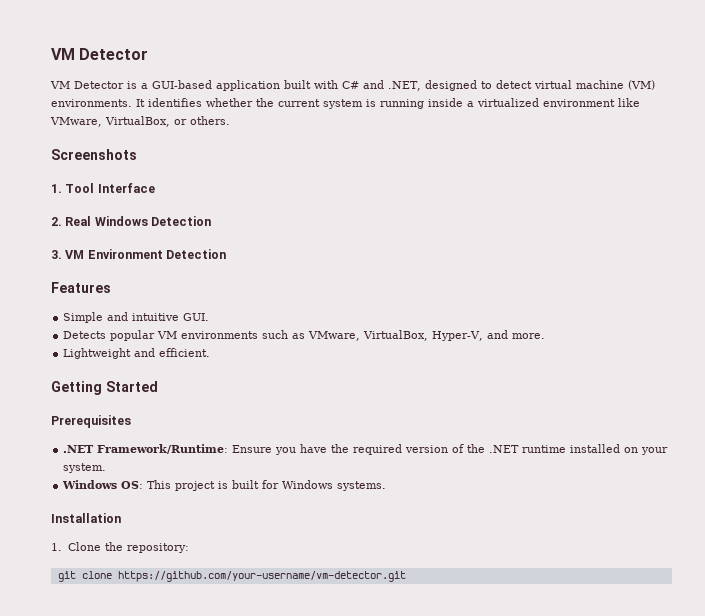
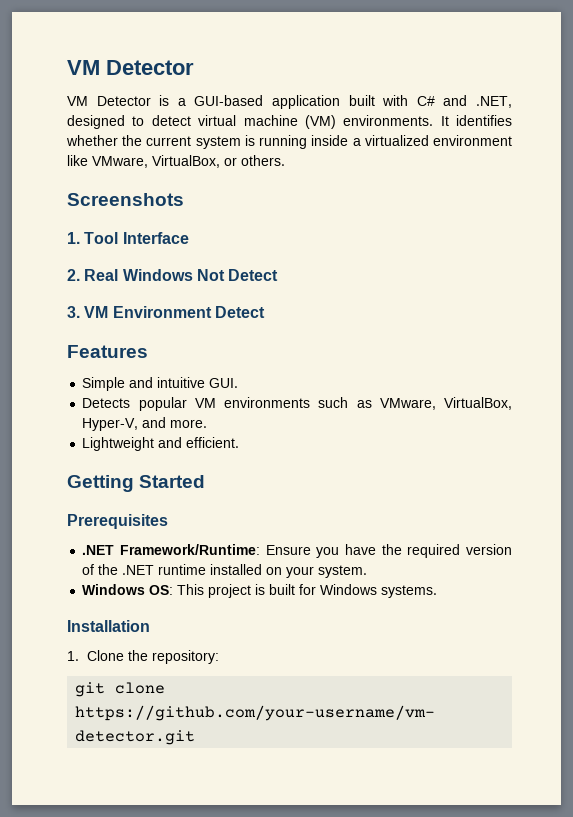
[151,216,212,226] Detection -> [196,269,279,281] Not Detect
[166,249,227,259] Detection -> [214,306,265,318] Detect

